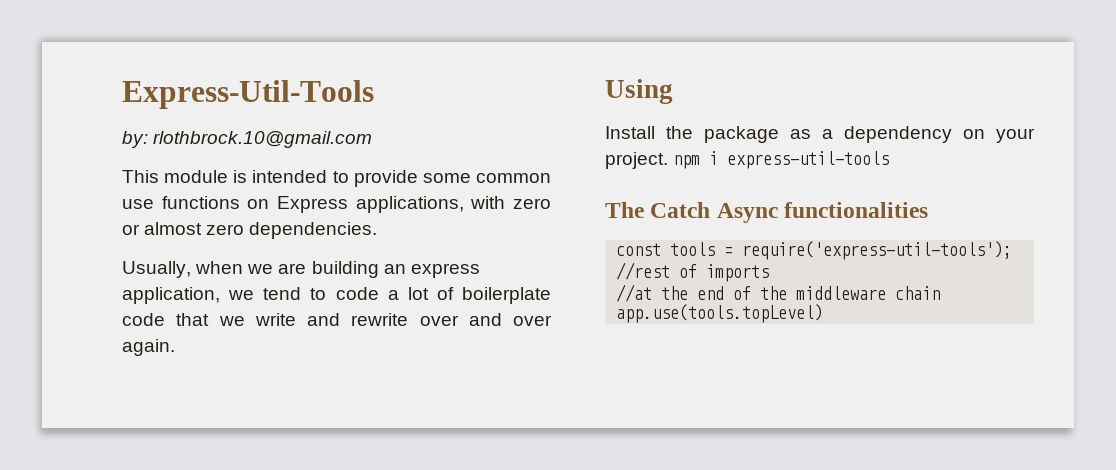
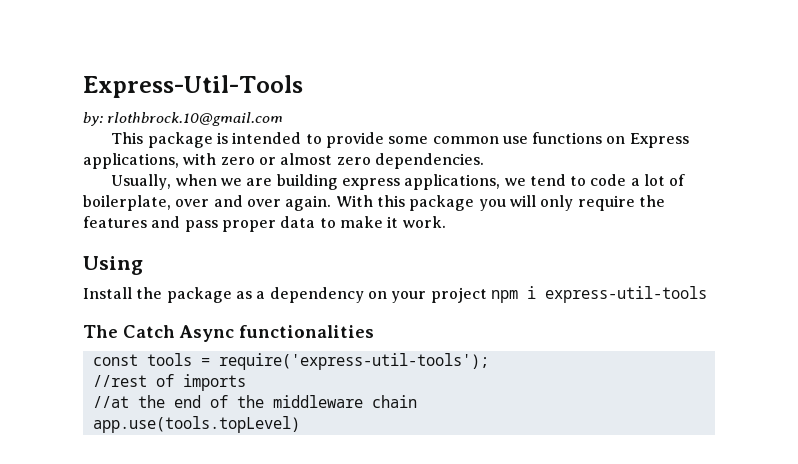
[164,170,229,183] module -> [147,132,213,148] package
[383,263,480,278] [122,287,220,304] an express application, -> [341,174,501,190] express applications,
[462,287,551,304] [122,313,552,326] [122,339,175,356] boilerplate code that we write and rewrite over and over again. -> [83,195,665,211] [83,216,446,232] boilerplate, over and over again. With this package you will only require the features and pass proper data to make it work.
[605,152,668,169] project. -> [430,287,487,303] project

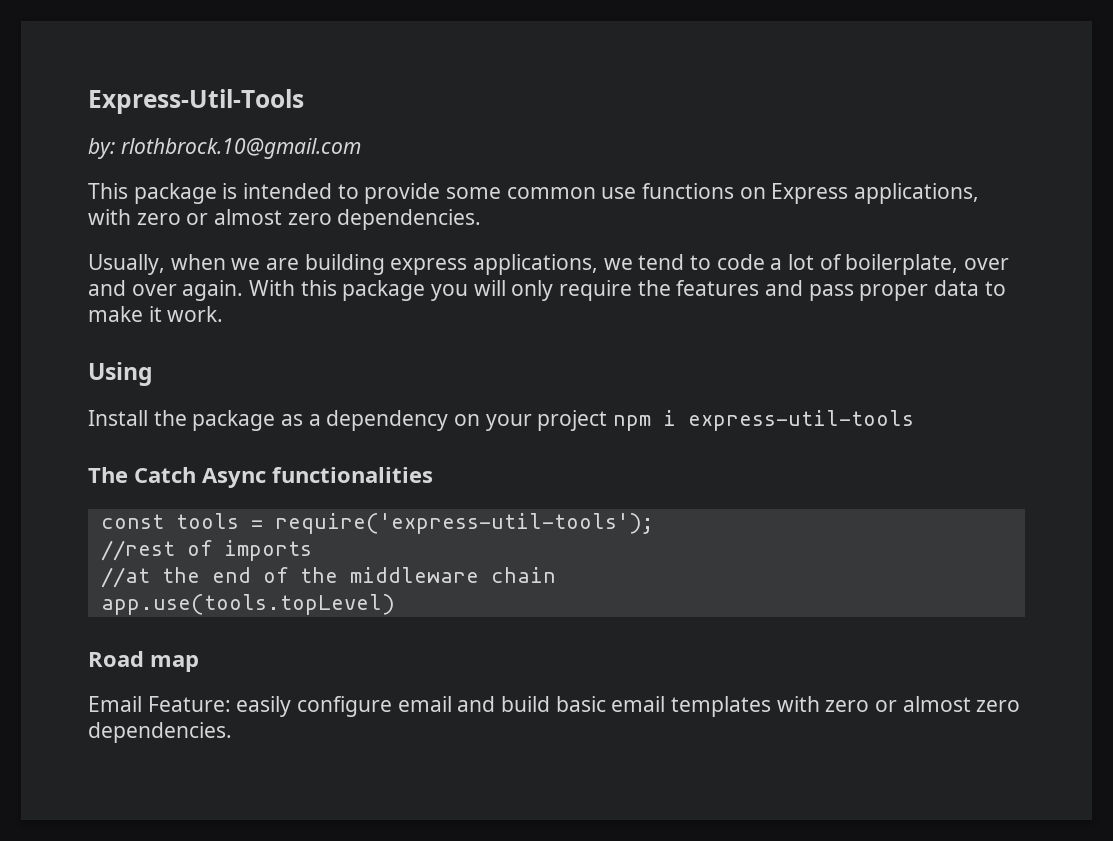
(300, 424) none -> [88,651,199,672] [88,696,1021,717] [88,722,232,743] // Road map // Email Feature: easily configure email and build basic email templates with zero or almost zero dependencies.

